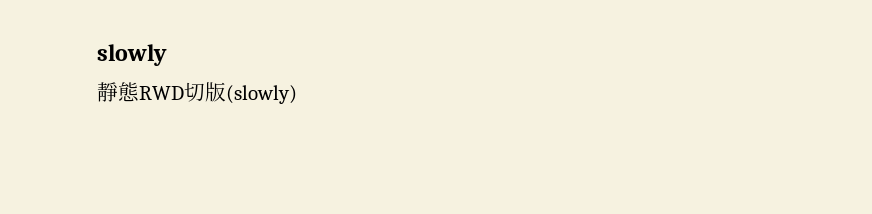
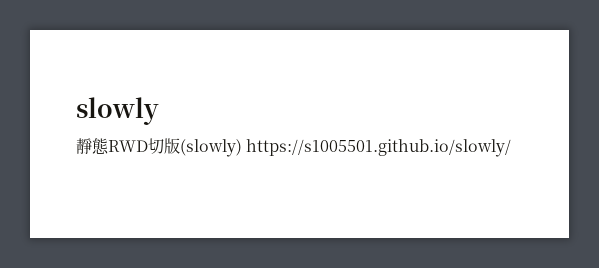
(297, 94) none -> [246,139,512,157] https://s1005501.github.io/slowly/

